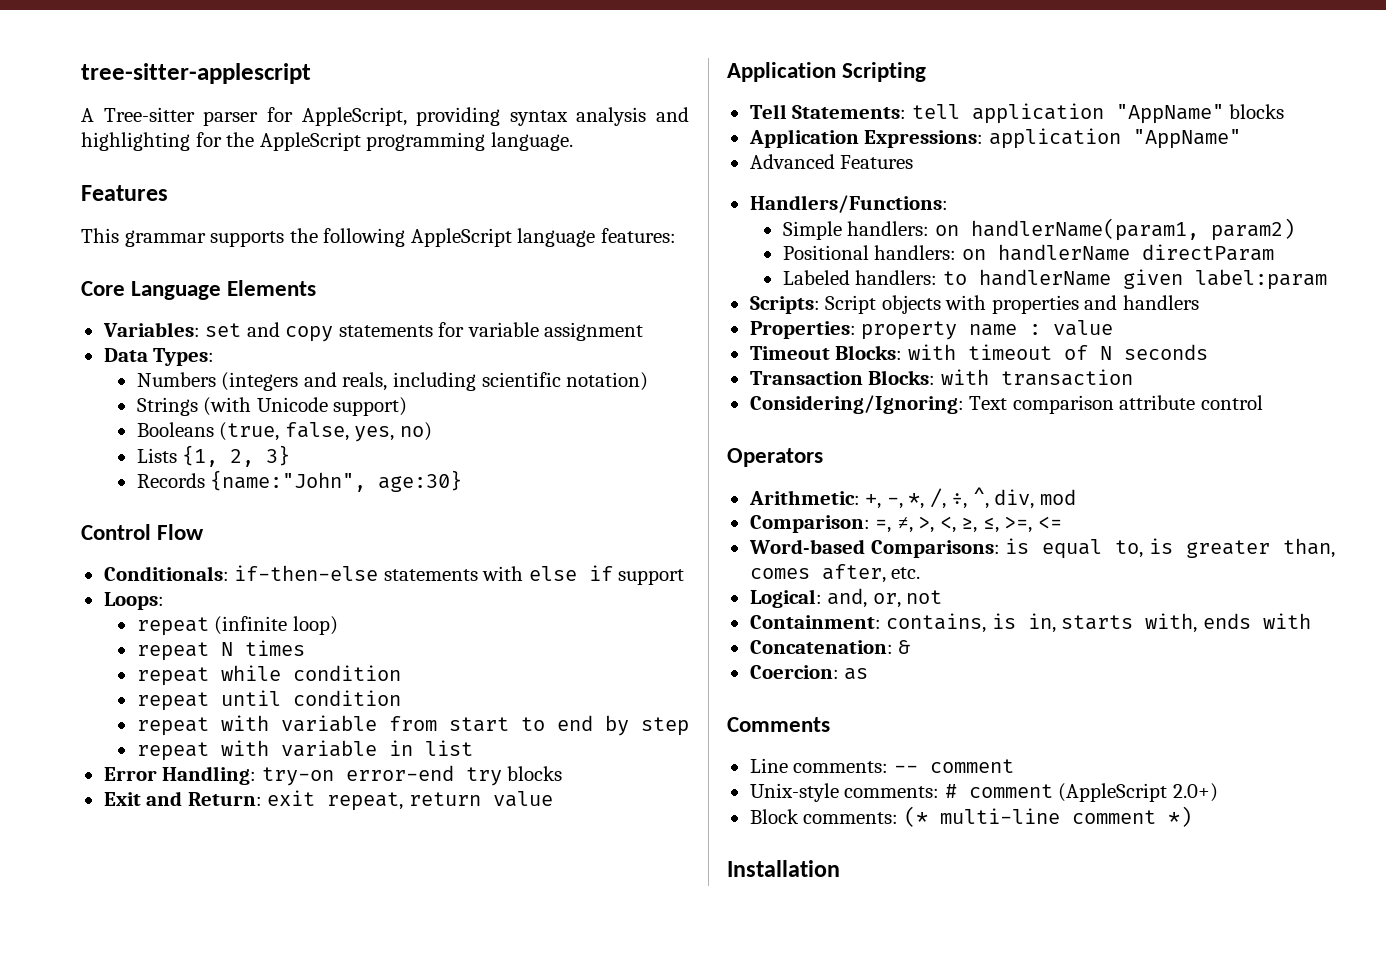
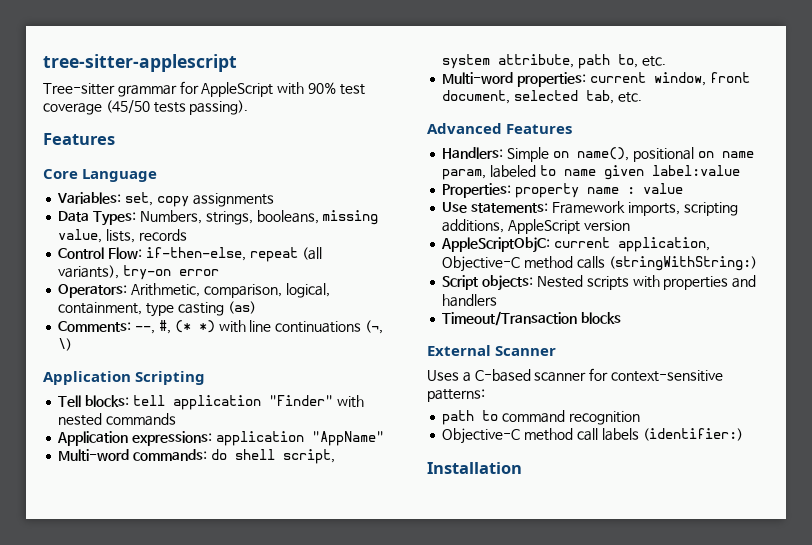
[81,107,689,126] [81,132,573,151] [81,185,168,201] [81,228,676,247] A Tree-sitter parser for AppleScript, providing syntax analysis and highlighting for the AppleScript programming language. // Features // This grammar supports the following AppleScript language features: -> [43,81,365,97] [43,100,249,115] [43,133,115,145] Tree-sitter grammar for AppleScript with 90% test coverage (45/50 tests passing). // Features
[227,280,317,296] Elements -> (158, 175) none
[205,322,644,342] [103,348,215,366] [136,372,649,391] [136,397,408,416] [136,422,432,442] [136,445,291,467] [136,470,463,492] [81,524,205,540] [103,565,685,585] [103,592,164,610] [136,616,338,636] [136,640,305,661] [136,665,401,686] [136,690,401,711] [136,715,689,736] [136,740,473,761] [103,765,563,786] [103,790,553,811] set and copy statements for variable assignment // Data Types: // Numbers (integers and reals, including scientific notation) // Strings (with Unicode support) // Booleans (true, false, yes, no) // Lists {1, 2, 3} // Records {name:"John", age:30} // Control Flow // Conditionals: if-then-else statements with else if support // Loops: // repeat (infinite loop) // repeat N times // repeat while condition // repeat until condition // repeat with variable from start to end by step // repeat with variable in list // Error Handling: try-on error-end try blocks // Exit and Return: exit repeat, return value -> [125,192,274,207] [58,210,379,226] [58,229,187,243] [58,247,322,262] [58,265,220,280] [58,283,330,298] [58,301,256,317] [58,320,383,334] [58,338,73,351] set, copy assignments // Data Types: Numbers, strings, booleans, missing value, lists, records // Control Flow: if-then-else, repeat (all variants), try-on error // Operators: Arithmetic, comparison, logical, containment, type casting (as) // Comments: --, #, (* *) with line continuations (¬, \)
[792,105,907,119] Statements: -> [85,395,130,407] blocks:
[1115,104,1285,124] [748,129,984,148] "AppName" blocks // Application Expressions: -> [268,395,364,408] [58,413,177,426] [57,431,213,446] "Finder" with nested commands // Application expressions:
[749,154,914,169] [749,195,948,213] [782,218,1295,241] [782,244,1274,261] [782,269,1327,290] [749,295,1199,314] Advanced Features // Handlers/Functions: // Simple handlers: on handlerName(param1, param2) // Positional handlers: on handlerName directParam // Labeled handlers: to handlerName given label:param // Scripts: Script objects with properties and handlers -> [58,449,335,464] [442,54,666,69] [442,72,750,87] [442,90,642,104] [427,123,573,134] [442,147,754,162] [442,165,740,180] Multi-word commands: do shell script, system attribute, path to, etc. // Multi-word properties: current window, front document, selected tab, etc. // Advanced Features // Handlers: Simple on name(), positional on name param, labeled to name given label:value
[749,344,1208,360] [749,369,1133,386] [749,395,1263,414] [727,448,823,467] [748,487,1076,509] [749,515,1062,533] [748,538,1335,559] [749,564,921,583] [749,588,943,608] [749,613,1311,633] [749,640,911,654] [749,665,869,680] [727,717,830,732] [749,758,1014,773] [749,783,1218,802] [749,806,1192,827] Timeout Blocks: with timeout of N seconds // Transaction Blocks: with transaction // Considering/Ignoring: Text comparison attribute control // Operators // Arithmetic: +, -, *, /, ÷, ^, div, mod // Comparison: =, ≠, >, <, ≥, ≤, >=, <= // Word-based Comparisons: is equal to, is greater than, comes after, etc. // Logical: and, or, not // Containment: contains, is in, starts with, ends with // Concatenation: & // Coercion: as // Comments // Line comments: -- comment // Unix-style comments: # comment (AppleScript 2.0+) // Block comments: (* multi-line comment *) -> [442,201,738,216] [442,219,630,234] [441,237,711,253] [442,256,757,272] [442,275,757,291] [442,294,498,307] [442,311,622,326] [427,345,557,356] [427,368,723,382] [427,389,485,402] [442,410,640,425] [442,428,743,444] Use statements: Framework imports, scripting additions, AppleScript version // AppleScriptObjC: current application, Objective-C method calls (stringWithString:) // Script objects: Nested scripts with properties and handlers // Timeout/Transaction blocks // External Scanner // Uses a C-based scanner for context-sensitive patterns: // path to command recognition // Objective-C method call labels (identifier:)

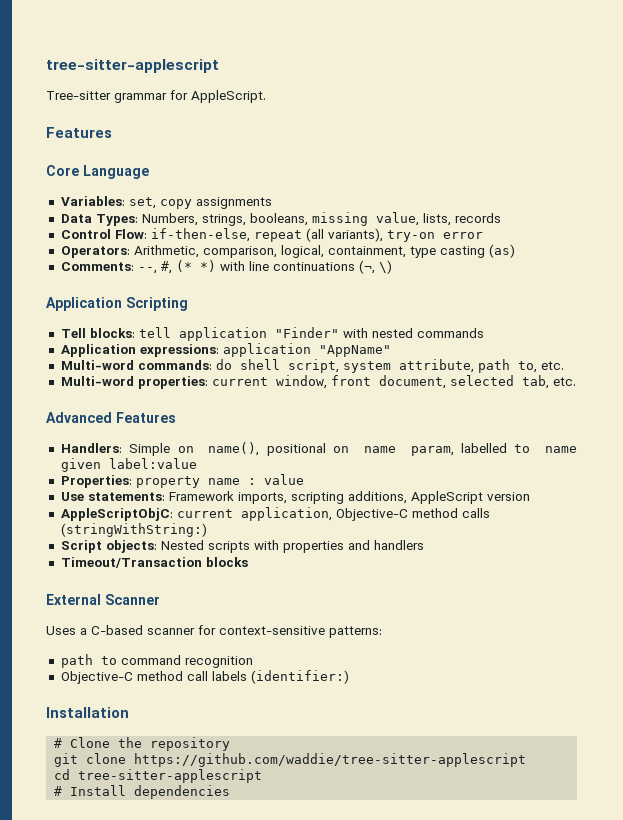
[201,82,365,97] [43,100,249,115] AppleScript with 90% test coverage (45/50 tests passing). -> [191,90,266,103] AppleScript.
[490,165,537,178] labeled -> [460,443,507,453] labelled
(522, 468) none -> [54,737,231,751] [54,753,527,767] [54,769,263,783] [54,785,231,799] // # Clone the repository // git clone https://github.com/waddie/tree-sitter-applescript // cd tree-sitter-applescript // # Install dependencies

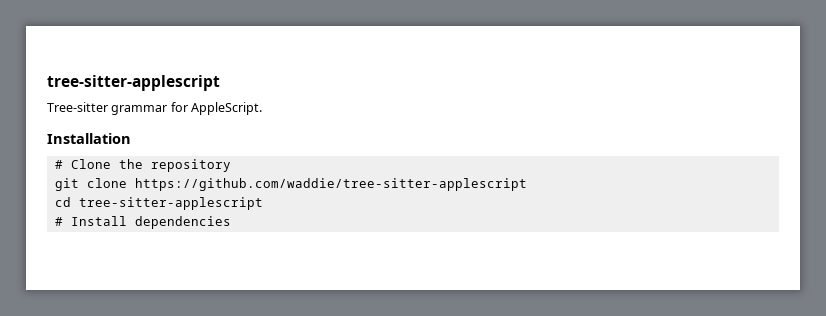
[46,127,112,138] [46,165,149,179] [60,196,272,209] [60,212,501,226] [60,228,483,242] [60,244,515,258] [60,260,392,274] [46,297,188,311] [60,327,484,341] [60,343,391,357] [60,359,564,373] [60,375,576,389] [46,412,176,423] [60,442,577,456] [60,458,197,472] [60,474,304,488] [60,491,530,504] [60,507,490,521] [60,523,207,537] [60,540,424,553] [60,557,248,568] [46,594,160,605] [46,625,382,638] [60,654,253,668] [60,670,349,684] // Features // Core Language // Variables: set, copy assignments // Data Types: Numbers, strings, booleans, missing value, lists, records // Control Flow: if-then-else, repeat (all variants), try-on error // Operators: Arithmetic, comparison, logical, containment, type casting (as) // Comments: --, #, (* *) with line continuations (¬, \) // Application Scripting // Tell blocks: tell application "Finder" with nested commands // Application expressions: application "AppName" // Multi-word commands: do shell script, system attribute, path to, etc. // Multi-word properties: current window, front document, selected tab, etc. // Advanced Features // Handlers: Simple on name(), positional on name param, labelled to name given label:value // Properties: property name : value // Use statements: Framework imports, scripting additions, AppleScript version // AppleScriptObjC: current application, Objective-C method calls (stringWithString:) // Script objects: Nested scripts with properties and handlers // Timeout/Transaction blocks // External Scanner // Uses a C-based scanner for context-sensitive patterns: // path to command recognition // Objective-C method call labels (identifier:) -> (263, 108) none

